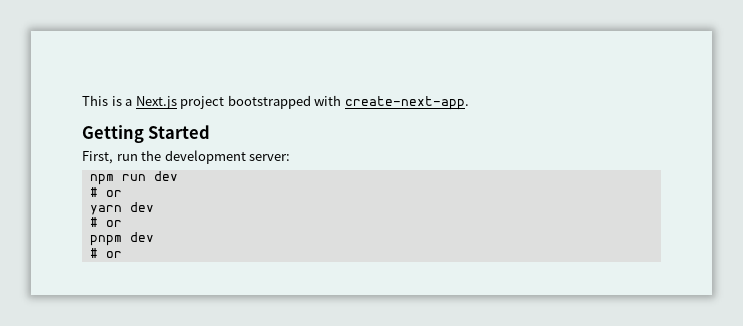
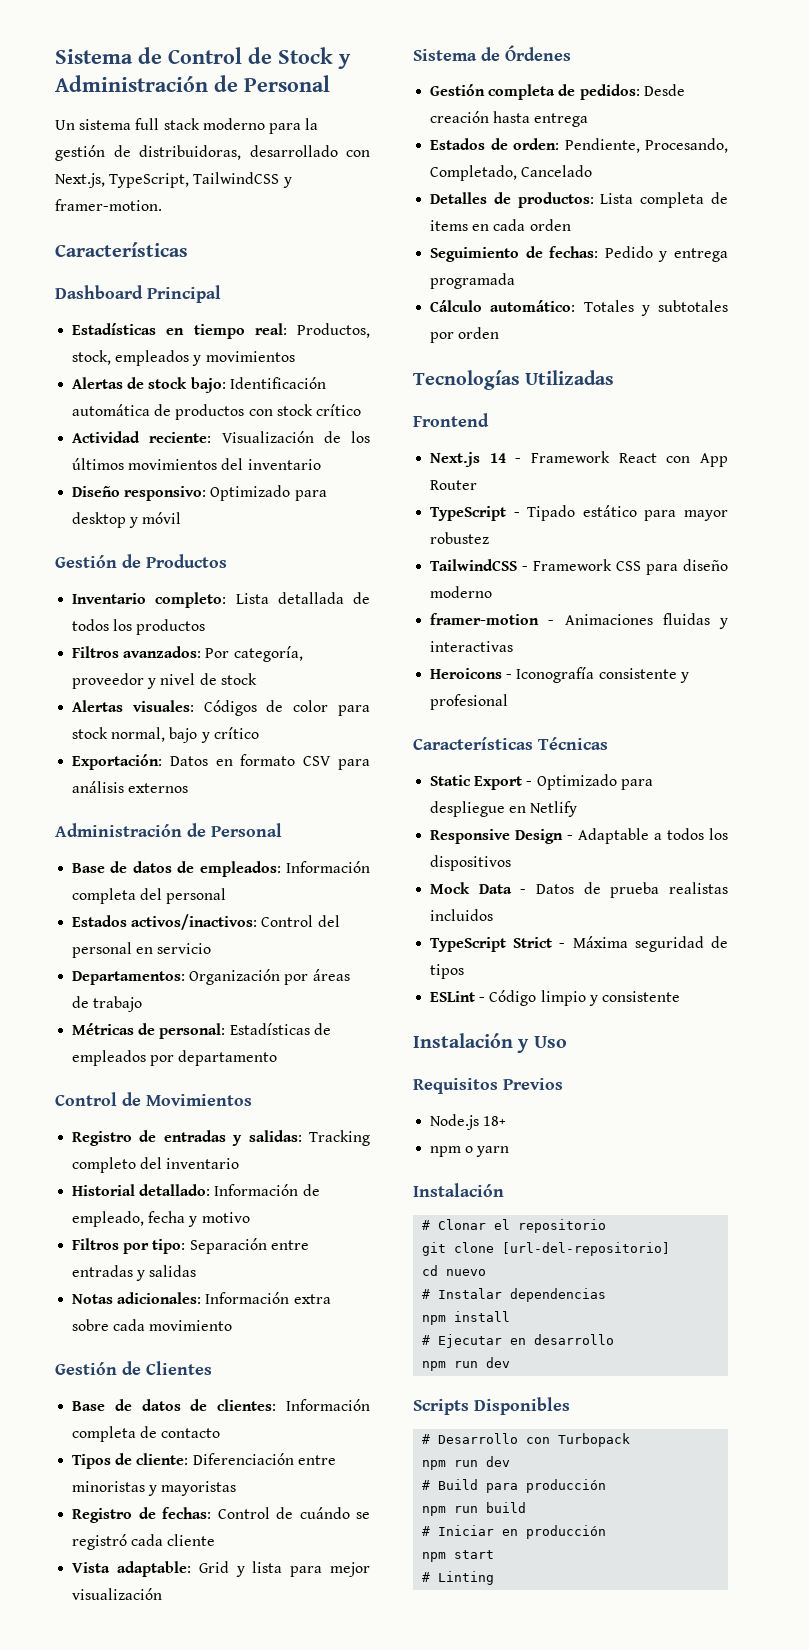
[82,95,469,110] [82,125,211,143] [82,150,291,164] [89,171,178,185] [89,187,122,197] [89,202,154,215] [89,217,122,227] [89,232,154,246] [89,248,122,258] This is a Next.js project bootstrapped with create-next-app. // Getting Started // First, run the development server: // npm run dev // # or // yarn dev // # or // pnpm dev // # or -> [55,47,351,69] [55,75,330,92] [55,118,319,134] [55,145,370,161] [55,172,292,188] [55,199,162,211] [55,242,188,257] [55,285,221,303] [72,323,370,339] [72,350,295,366] [72,377,326,393] [72,404,361,420] [72,431,370,443] [72,458,321,470] [72,485,327,501] [72,512,182,528] [55,554,227,568] [72,592,370,608] [72,619,206,635] [72,646,303,662] [72,673,257,689] [72,700,370,716] [72,727,259,743] [72,754,370,770] [72,781,189,793] [55,823,282,837] [72,861,370,877] [72,888,227,904] [72,914,340,930] [72,942,212,958] [72,969,350,985] [72,996,143,1012] [72,1023,331,1039] [72,1050,278,1066] [55,1092,252,1106] [72,1130,370,1146] [72,1157,240,1173] [72,1184,320,1196] [72,1211,250,1227] [72,1238,309,1254] [72,1265,197,1281] [72,1292,331,1304] [72,1319,233,1331] [55,1361,212,1375] [72,1399,370,1411] [72,1426,221,1442] [72,1453,336,1469] [72,1481,237,1496] [72,1507,370,1523] [72,1534,216,1550] [72,1561,370,1577] [72,1588,163,1600] [413,45,571,61] [430,84,685,100] [430,111,589,127] [430,138,728,153] [430,165,593,181] [430,192,728,208] [430,219,571,231] [430,246,728,262] [430,273,516,289] [430,300,728,316] [430,327,500,343] [413,370,615,390] [413,413,489,427] [430,451,728,467] [430,480,478,490] [430,505,728,521] [430,532,490,544] [430,559,728,575] [430,586,493,598] [430,613,728,629] [430,641,514,652] [430,667,689,683] [430,694,509,710] [413,737,608,750] [430,774,653,790] [430,801,578,817] [430,828,728,844] [430,855,512,871] [430,882,728,898] [430,909,494,921] [430,936,728,952] [430,964,465,979] [430,990,680,1006] [413,1033,567,1053] [413,1078,563,1094] [430,1114,507,1130] [430,1146,510,1157] [413,1183,504,1197] [422,1219,607,1233] [422,1242,671,1256] [422,1265,487,1276] [422,1288,607,1302] [422,1311,511,1325] [422,1334,615,1348] [422,1357,511,1371] [413,1397,570,1415] [422,1433,631,1447] [422,1456,511,1470] [422,1479,607,1493] [422,1502,527,1516] [422,1525,607,1539] [422,1550,495,1562] [422,1571,495,1585] Sistema de Control de Stock y Administración de Personal // Un sistema full stack moderno para la gestión de distribuidoras, desarrollado con Next.js, TypeScript, TailwindCSS y framer-motion. // Características // Dashboard Principal // Estadísticas en tiempo real: Productos, stock, empleados y movimientos // Alertas de stock bajo: Identificación automática de productos con stock crítico // Actividad reciente: Visualización de los últimos movimientos del inventario // Diseño responsivo: Optimizado para desktop y móvil // Gestión de Productos // Inventario completo: Lista detallada de todos los productos // Filtros avanzados: Por categoría, proveedor y nivel de stock // Alertas visuales: Códigos de color para stock normal, bajo y crítico // Exportación: Datos en formato CSV para análisis externos // Administración de Personal // Base de datos de empleados: Información completa del personal // Estados activos/inactivos: Control del personal en servicio // Departamentos: Organización por áreas de trabajo // Métricas de personal: Estadísticas de empleados por departamento // Control de Movimientos // Registro de entradas y salidas: Tracking completo del inventario // Historial detallado: Información de empleado, fecha y motivo // Filtros por tipo: Separación entre entradas y salidas // Notas adicionales: Información extra sobre cada movimiento // Gestión de Clientes // Base de datos de clientes: Información completa de contacto // Tipos de cliente: Diferenciación entre minoristas y mayoristas // Registro de fechas: Control de cuándo se registró cada cliente // Vista adaptable: Grid y lista para mejor visualización // Sistema de Órdenes // Gestión completa de pedidos: Desde creación hasta entrega // Estados de orden: Pendiente, Procesando, Completado, Cancelado // Detalles de productos: Lista completa de items en cada orden // Seguimiento de fechas: Pedido y entrega programada // Cálculo automático: Totales y subtotales por orden // Tecnologías Utilizadas // Frontend // Next.js 14 - Framework React con App Router // TypeScript - Tipado estático para mayor robustez // TailwindCSS - Framework CSS para diseño moderno // framer-motion - Animaciones fluidas y interactivas // Heroicons - Iconografía consistente y profesional // Características Técnicas // Static Export - Optimizado para despliegue en Netlify // Responsive Design - Adaptable a todos los dispositivos // Mock Data - Datos de prueba realistas incluidos // TypeScript Strict - Máxima seguridad de tipos // ESLint - Código limpio y consistente // Instalación y Uso // Requisitos Previos // Node.js 18+ // npm o yarn // Instalación // # Clonar el repositorio // git clone [url-del-repositorio] // cd nuevo // # Instalar dependencias // npm install // # Ejecutar en desarrollo // npm run dev // Scripts Disponibles // # Desarrollo con Turbopack // npm run dev // # Build para producción // npm run build // # Iniciar en producción // npm start // # Linting

